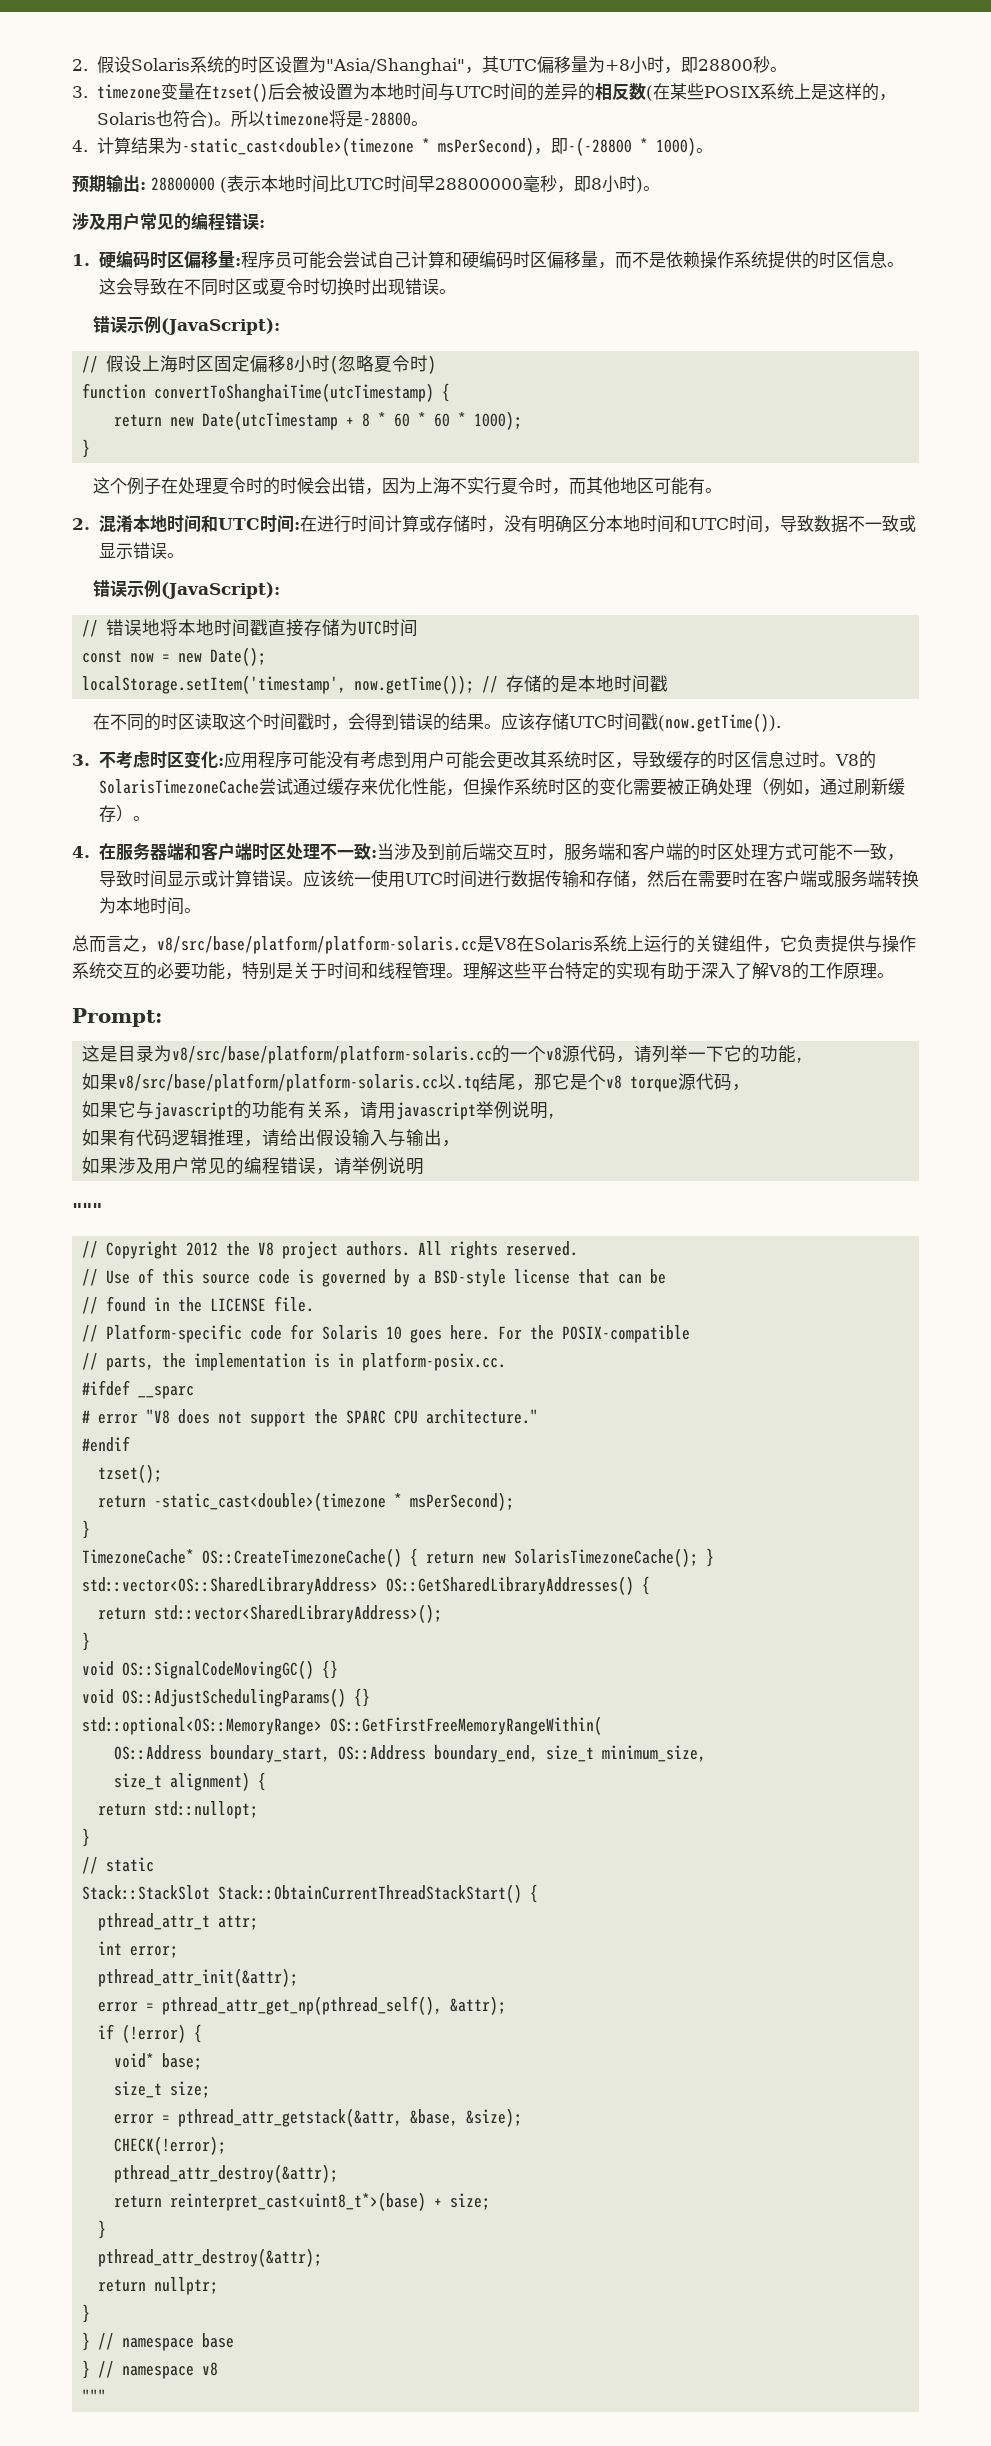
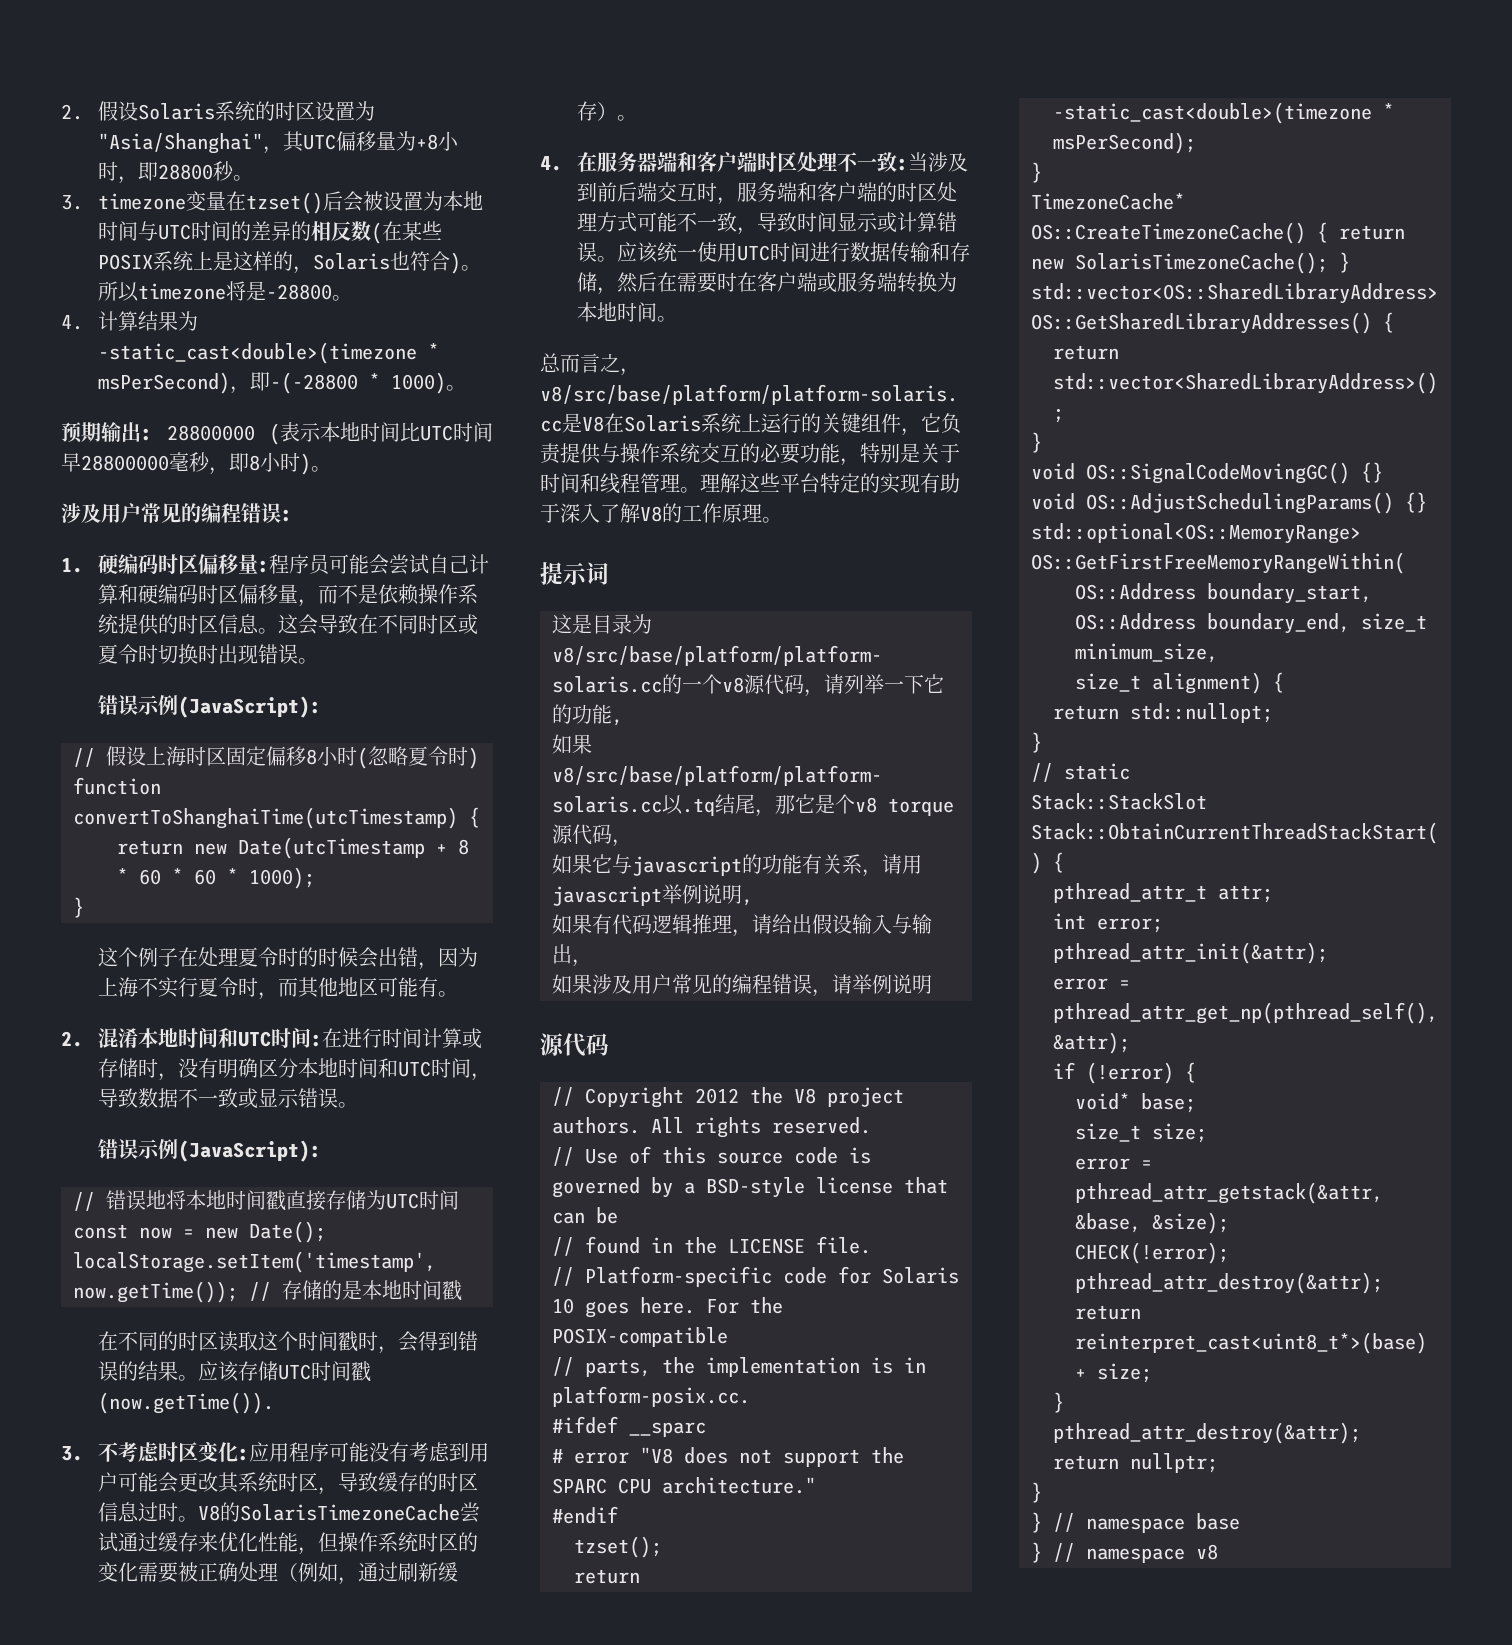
[72,1008,162,1027] Prompt: -> [540,562,609,585] 提示词
[72,1203,102,1218] """ -> [540,1033,609,1057] 源代码
[82,2389,107,2403] // """ -> (1218, 1552) none

